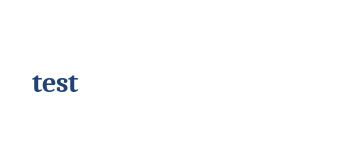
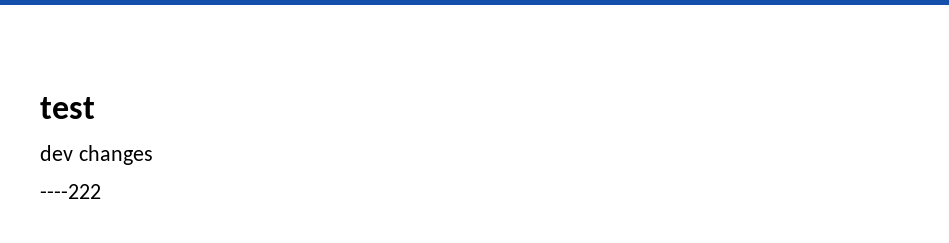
(79, 83) none -> [40,145,153,165] [40,184,101,199] // dev changes // ----222

